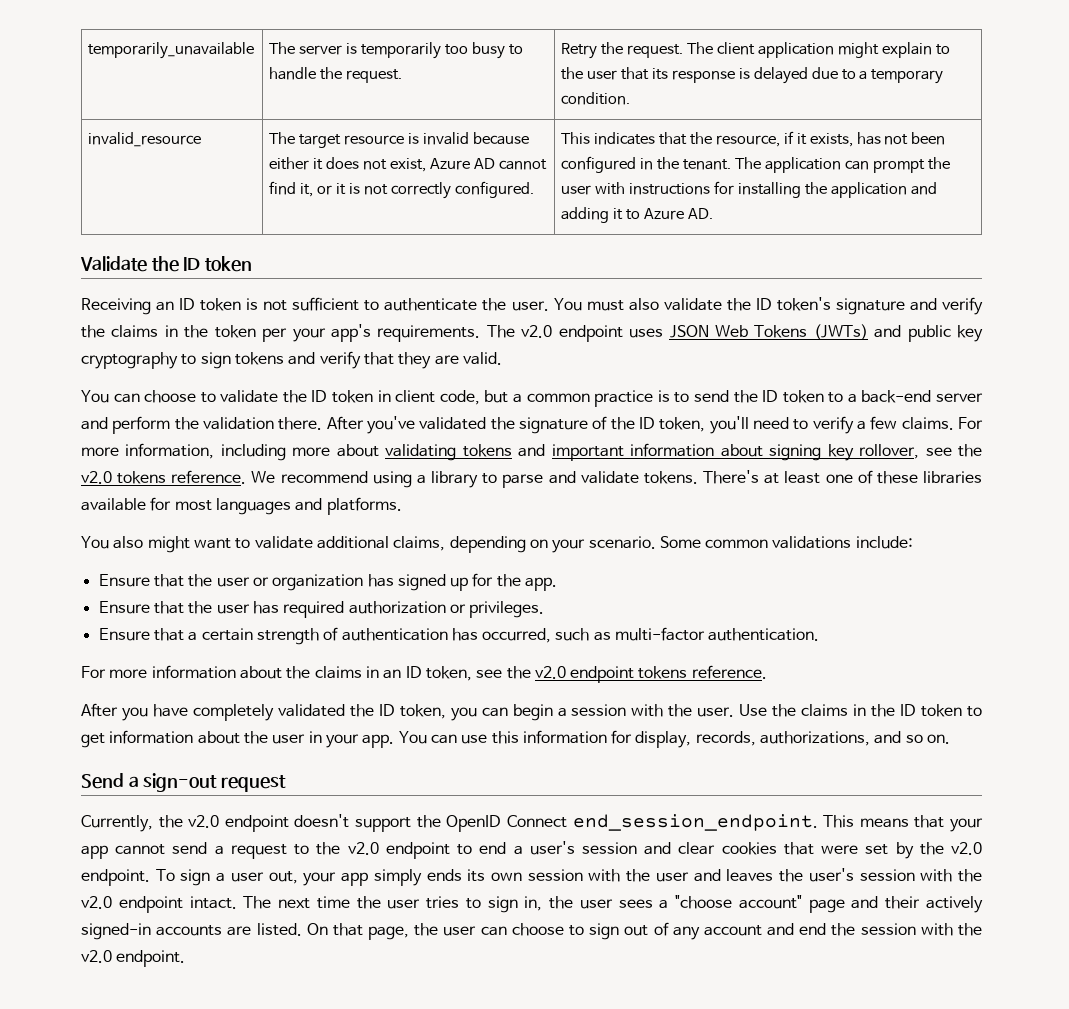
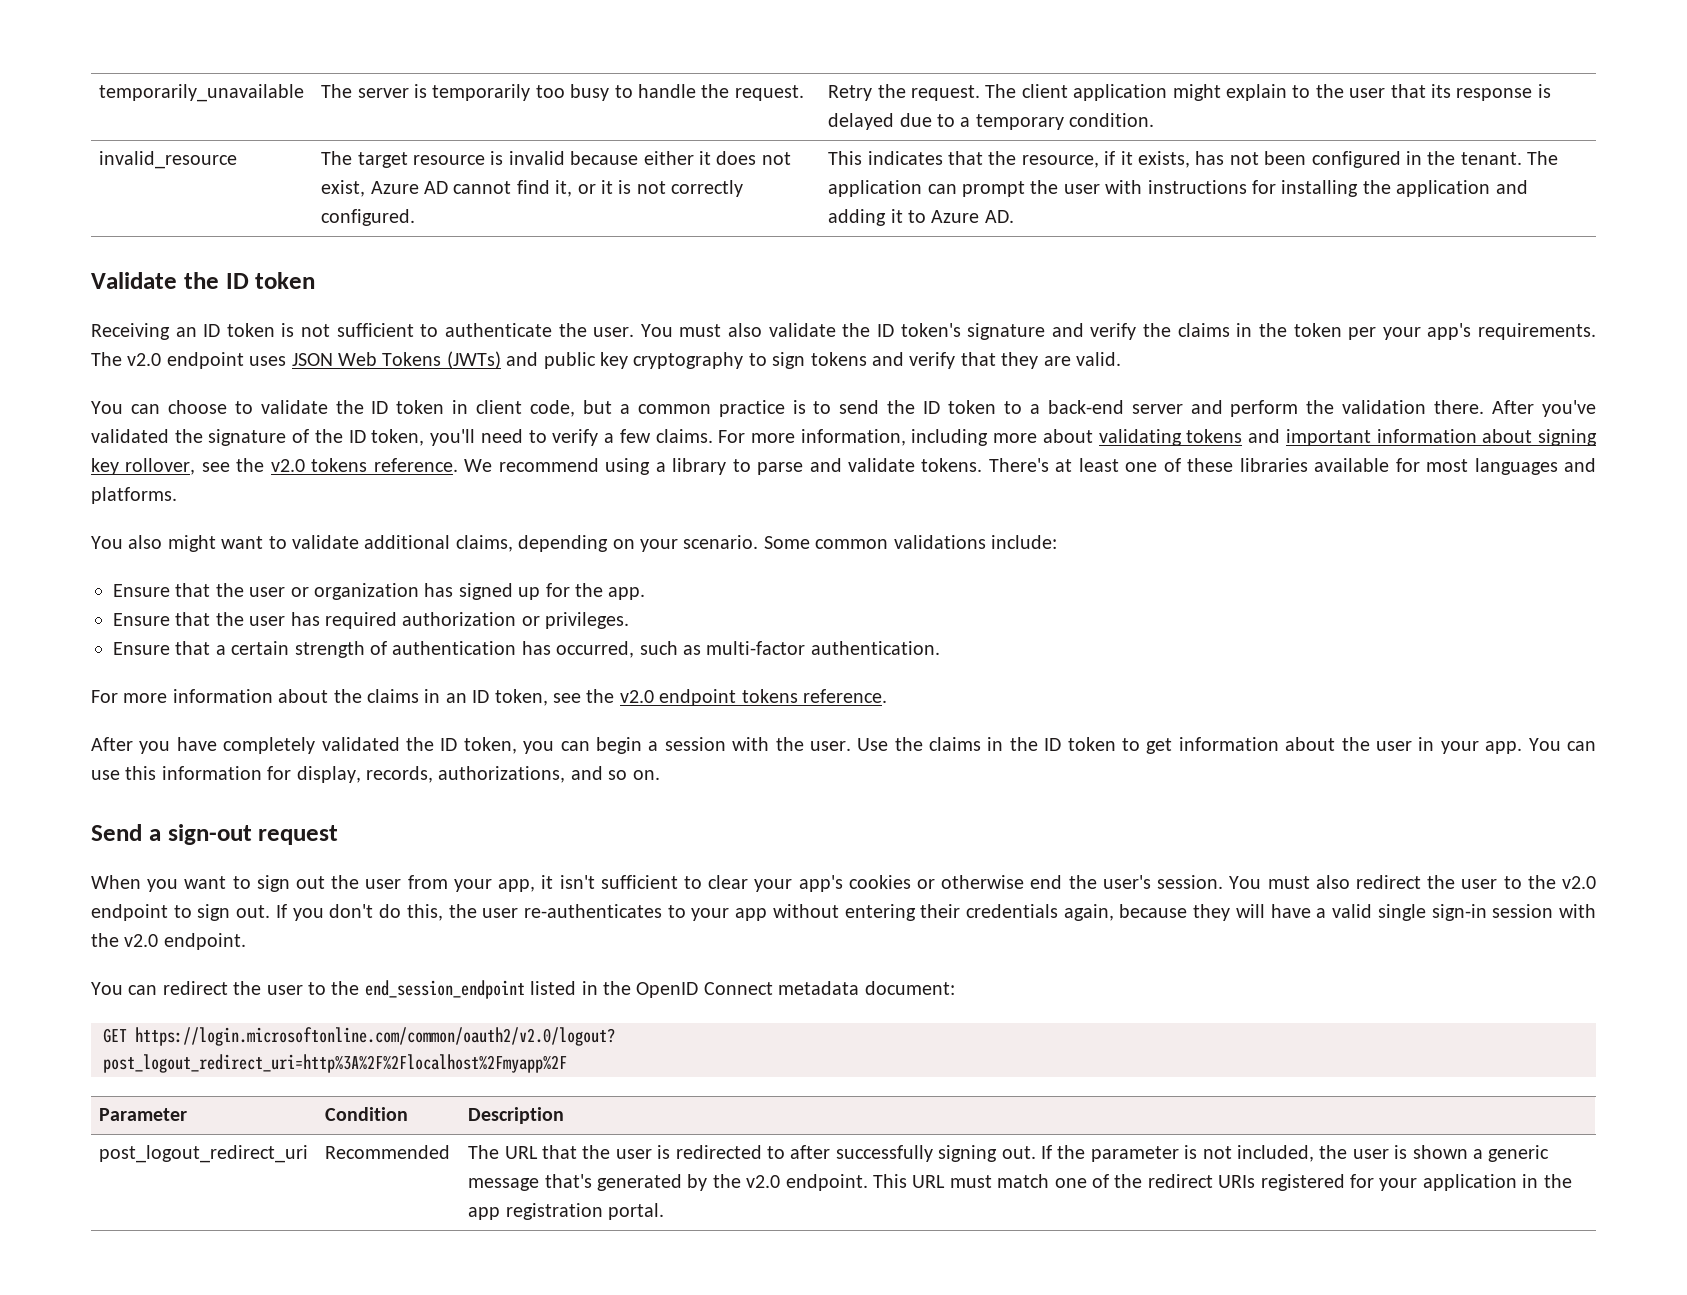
[81,814,984,832] [81,842,287,859] Currently, the v2.0 endpoint doesn't support the OpenID Connect end_session_endpoint. This means that your app cannot send a request -> [91,875,1498,892] When you want to sign out the user from your app, it isn't sufficient to clear your app's cookies or otherwise end the user's session. You must also redirect the user
[479,841,983,859] [81,868,983,886] [81,895,984,913] [81,922,856,940] end a user's session and clear cookies that were set by the v2.0 endpoint. To sign a user out, your app simply ends its own session with the user and leaves the user's session with the v2.0 endpoint intact. The next time the user tries to sign in, the user sees a "choose account" page and their actively signed-in accounts are listed. On that page, the user can choose to sign out of any account and end the -> [197,904,1487,921] sign out. If you don't do this, the user re-authenticates to your app without entering their credentials again, because they will have a valid single sign-in
(186, 958) none -> [91,980,955,999] [103,1027,615,1046] [103,1054,567,1073] [99,1108,188,1121] [325,1107,409,1121] [468,1107,565,1124] [99,1145,309,1163] [325,1145,451,1159] [468,1145,1550,1162] [468,1174,1572,1191] [468,1203,665,1220] // You can redirect the user to the end_session_endpoint listed in the OpenID Connect metadata document: // GET https://login.microsoftonline.com/common/oauth2/v2.0/logout? // post_logout_redirect_uri=http%3A%2F%2Flocalhost%2Fmyapp%2F // Parameter | Condition | Description // post_logout_redirect_uri | Recommended | The URL that the user is redirected to after successfully signing out. If the parameter is not included, the user is shown a generic message that's generated by the v2.0 endpoint. This URL must match one of the redirect URIs registered for your application in the app registration portal.

